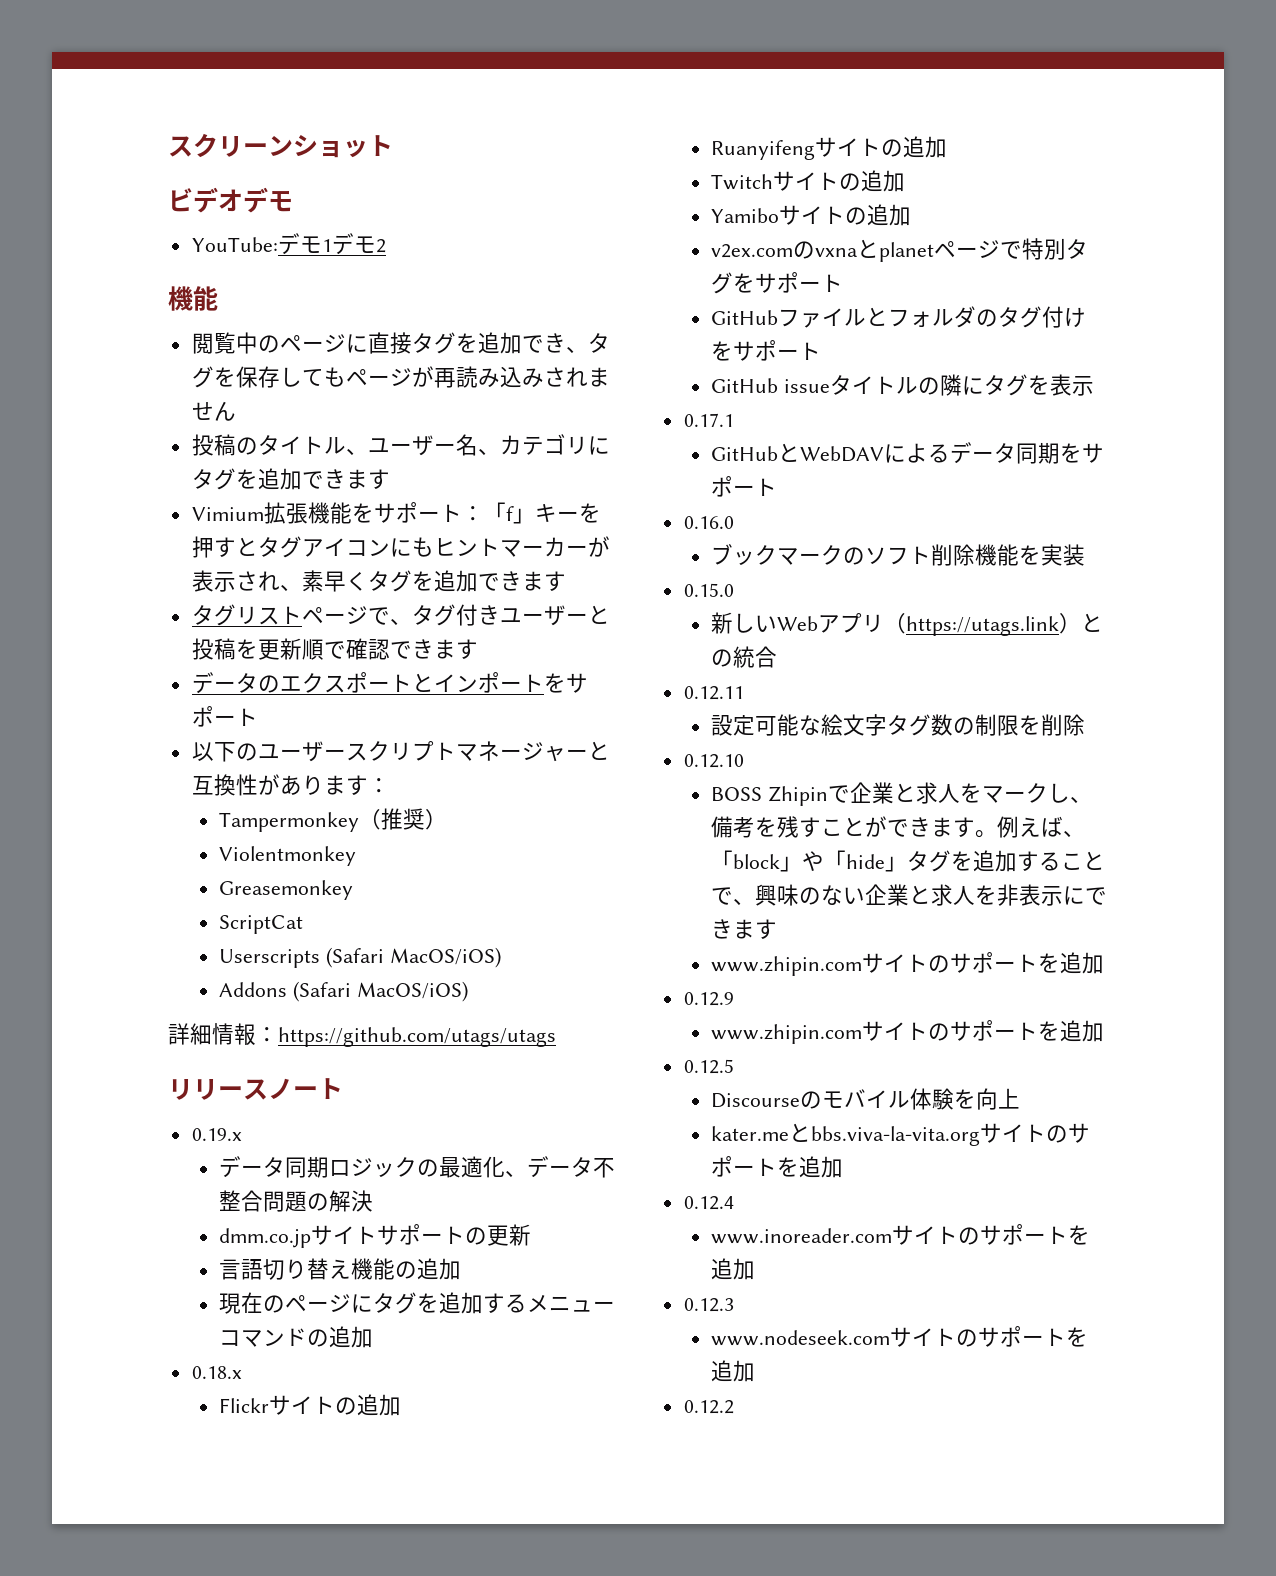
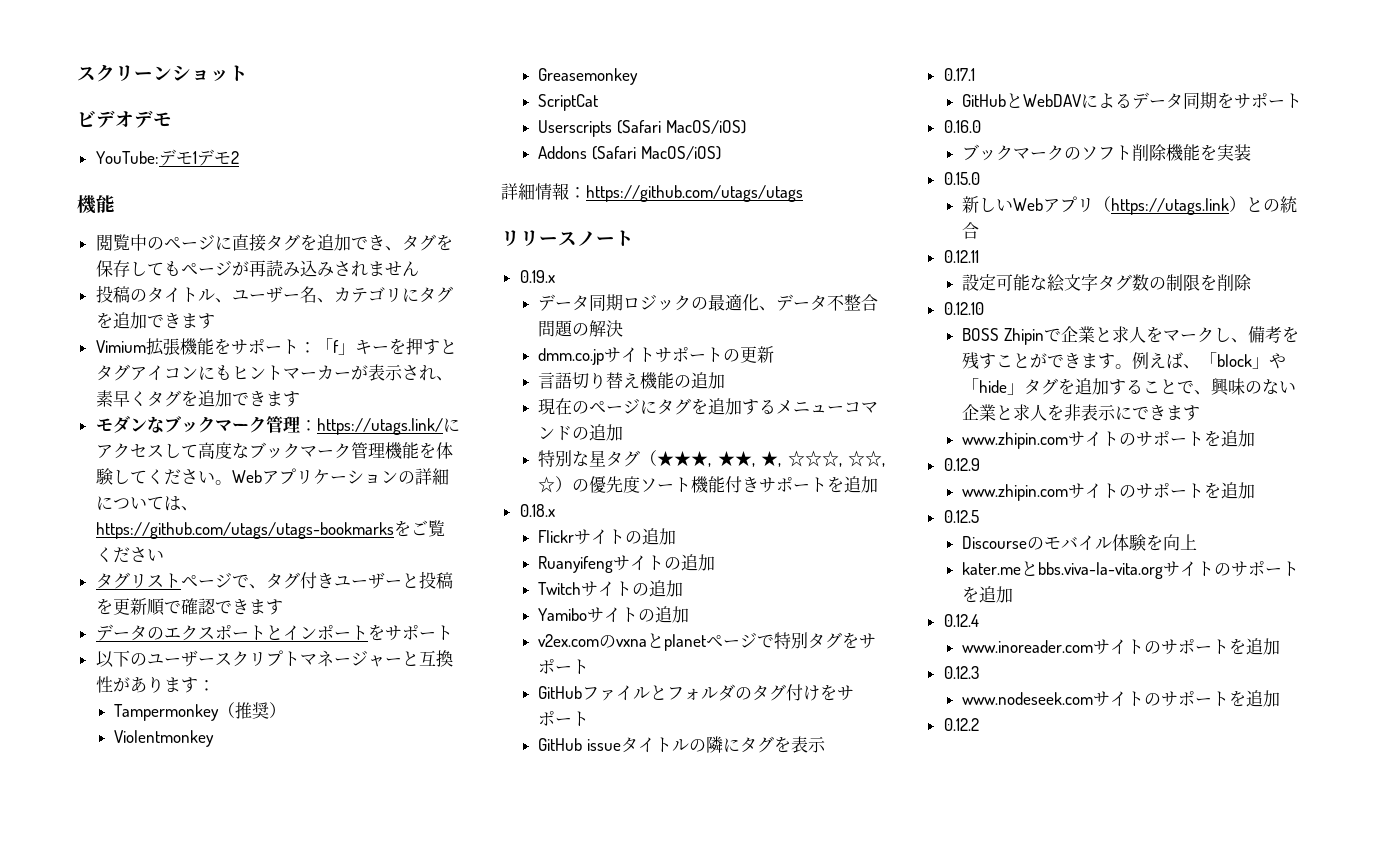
(566, 581) none -> [95,416,460,435] [95,442,453,459] [94,468,449,485] [95,496,198,511] [95,520,445,539] [95,547,164,563] // モダンなブックマーク管理：https://utags.link/にアクセスして高度なブックマーク管理機能を体験してください。Webアプリケーションの詳細については、https://github.com/utags/utags-bookmarksをご覧ください
(374, 1337) none -> [538,450,885,468] [538,476,879,493] // 特別な星タグ（★★★, ★★, ★, ☆☆☆, ☆☆, ☆）の優先度ソート機能付きサポートを追加

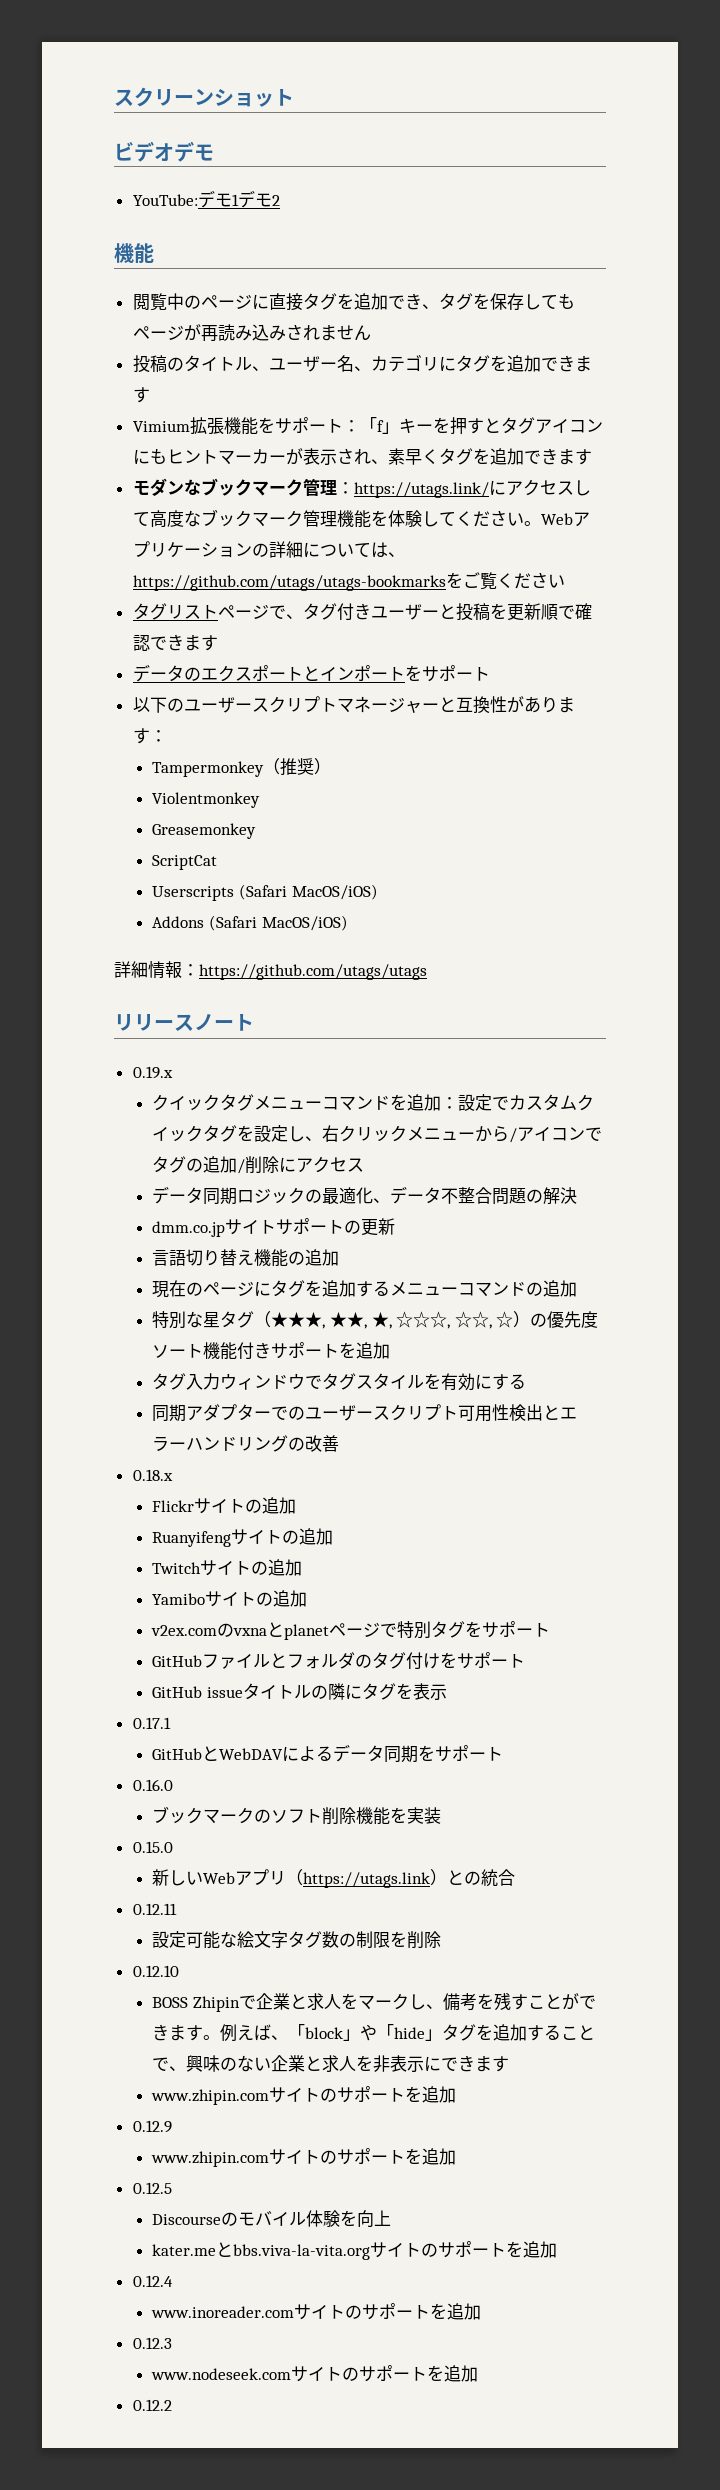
(555, 276) none -> [152,1094,595,1111] [152,1125,603,1143] [152,1156,365,1174] // クイックタグメニューコマンドを追加：設定でカスタムクイックタグを設定し、右クリックメニューから/アイコンでタグの追加/削除にアクセス
(879, 484) none -> [152,1373,527,1391] [152,1404,578,1422] [152,1435,340,1452] // タグ入力ウィンドウでタグスタイルを有効にする // 同期アダプターでのユーザースクリプト可用性検出とエラーハンドリングの改善

